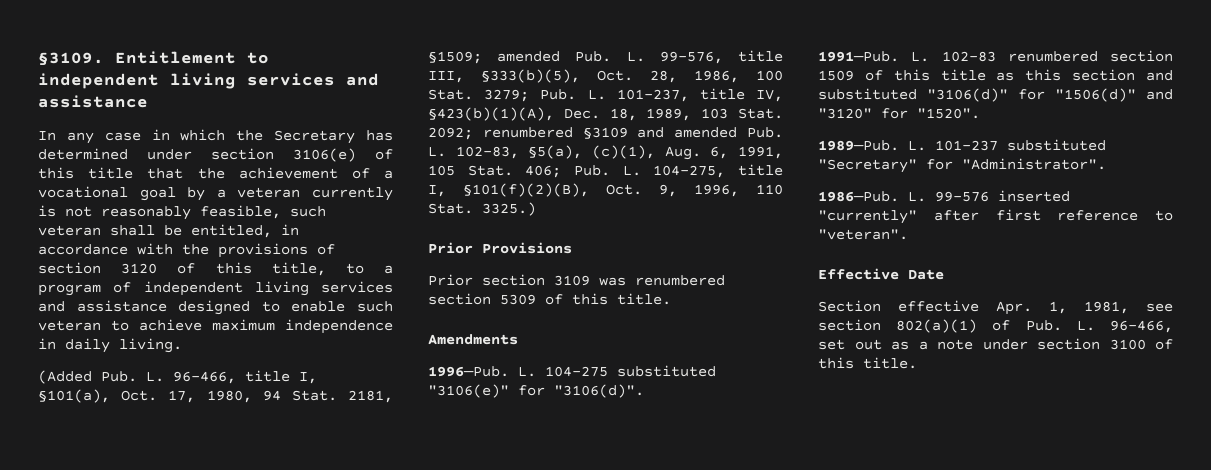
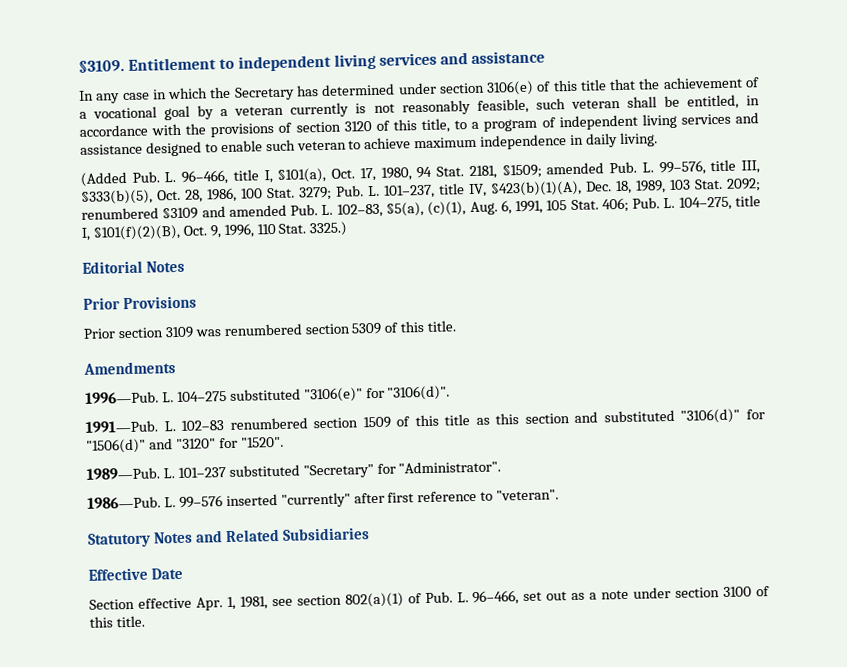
(536, 209) none -> [82,260,185,274] // Editorial Notes
(908, 234) none -> [87,527,370,548] // Statutory Notes and Related Subsidiaries

